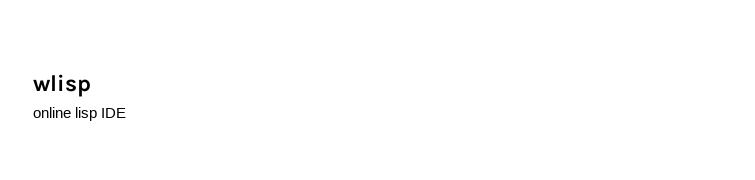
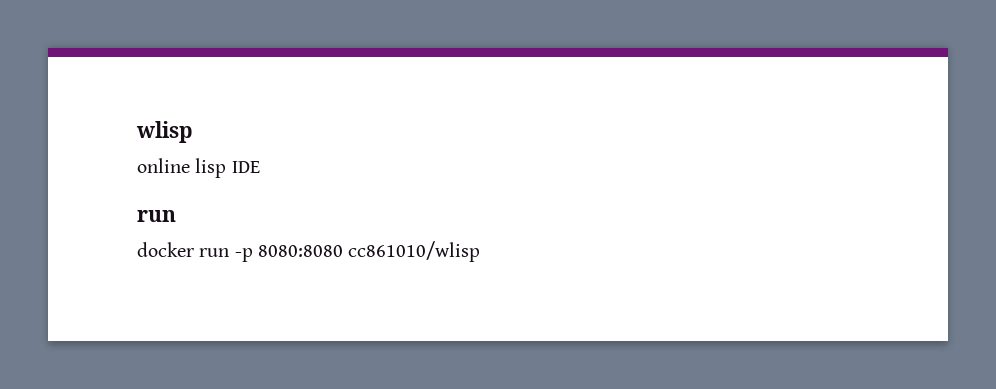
(127, 113) none -> [137,210,176,222] [137,241,481,262] // run // docker run -p 8080:8080 cc861010/wlisp

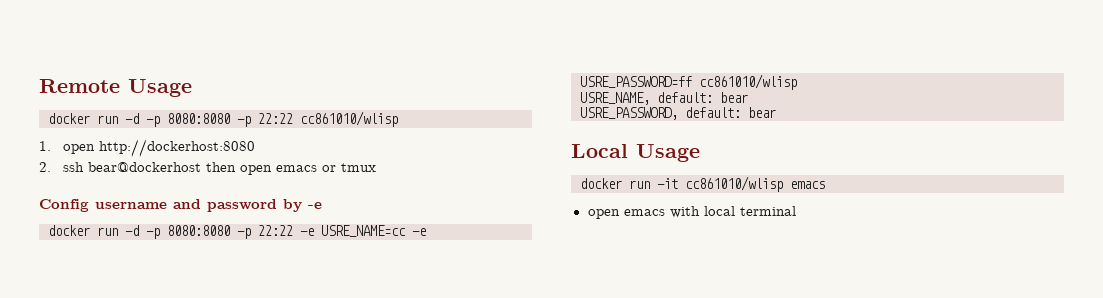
[136,121,193,143] [137,158,260,178] [137,210,176,222] [137,241,481,262] wlisp // online lisp IDE // run // docker run -p 8080:8080 cc861010/wlisp -> [39,79,192,97] [48,111,398,127] [39,139,255,157] [39,162,376,175] [39,199,322,212] [48,225,426,239] [580,74,797,90] [580,92,748,105] [580,107,776,120] [571,144,700,162] [580,176,825,192] [587,206,796,219] Remote Usage // docker run -d -p 8080:8080 -p 22:22 cc861010/wlisp // 1. open http://dockerhost:8080 // 2. ssh bear@dockerhost then open emacs or tmux // Config username and password by -e // docker run -d -p 8080:8080 -p 22:22 -e USRE_NAME=cc -e USRE_PASSWORD=ff cc861010/wlisp // USRE_NAME, default: bear // USRE_PASSWORD, default: bear // Local Usage // docker run -it cc861010/wlisp emacs // open emacs with local terminal

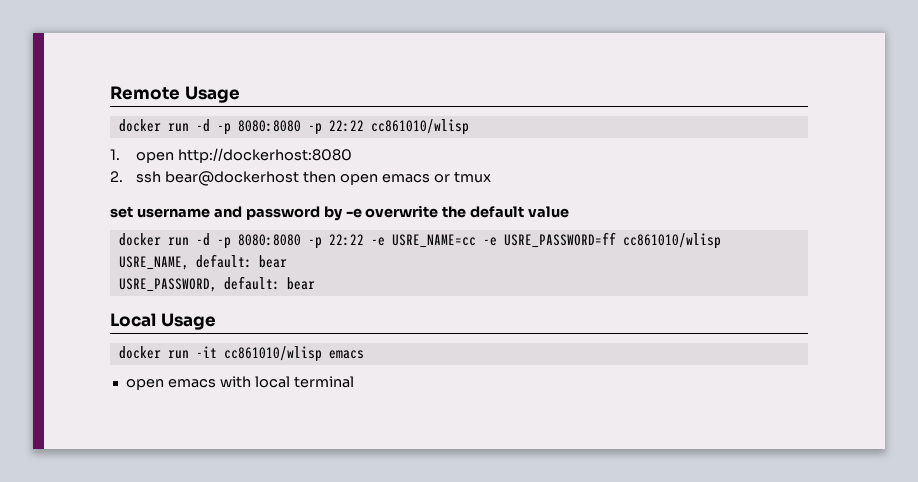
[39,199,89,212] Config -> [110,206,133,218] set
(322, 205) none -> [365,205,570,218] overwrite the default value

